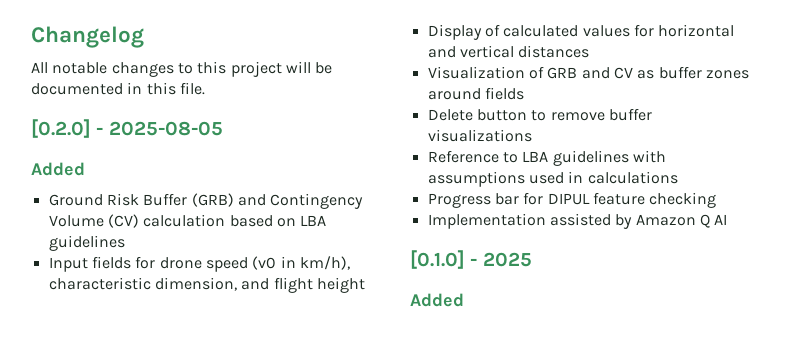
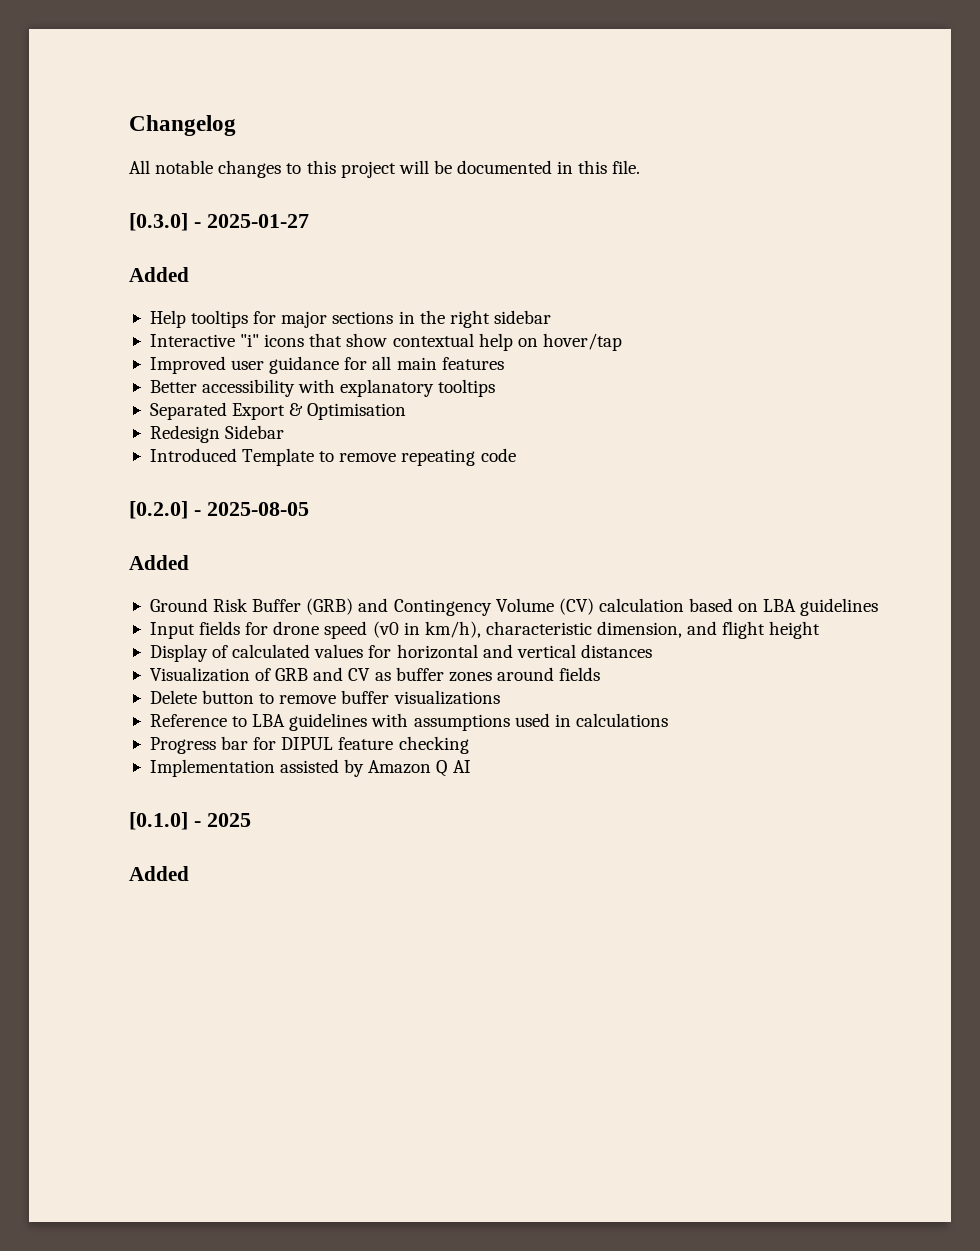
(205, 88) none -> [129,213,309,231] [129,267,189,282] [149,310,551,328] [149,333,622,351] [149,356,504,374] [149,379,496,397] [149,402,407,420] [149,425,285,443] [149,448,516,466] // [0.3.0] - 2025-01-27 // Added // Help tooltips for major sections in the right sidebar // Interactive "i" icons that show contextual help on hover/tap // Improved user guidance for all main features // Better accessibility with explanatory tooltips // Separated Export & Optimisation // Redesign Sidebar // Introduced Template to remove repeating code

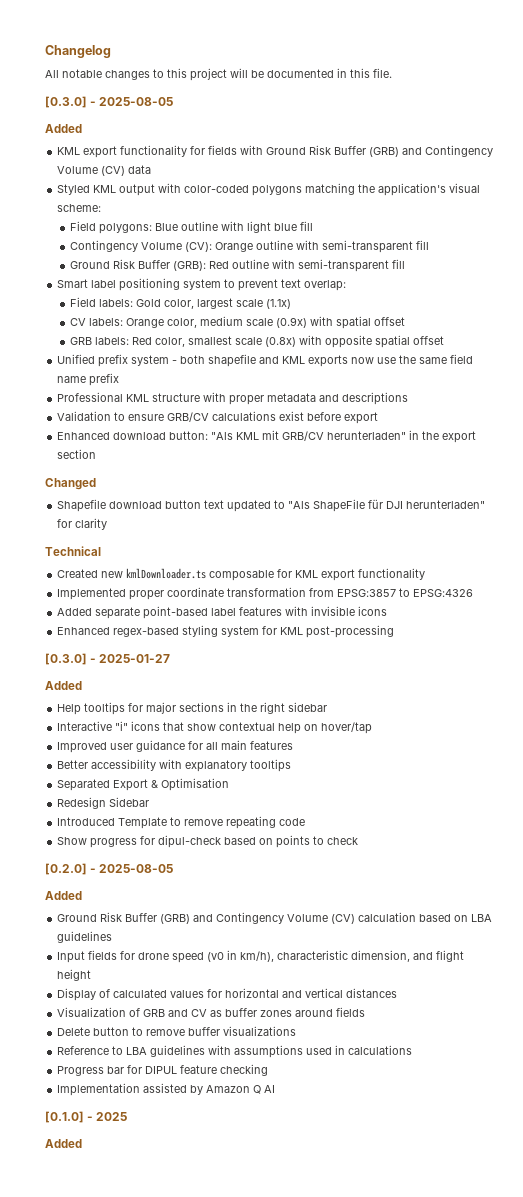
(641, 167) none -> [45,96,174,108] [45,124,82,133] [57,145,494,158] [57,165,152,176] [57,183,481,196] [57,204,102,212] [69,221,313,234] [69,240,429,253] [69,259,405,272] [57,278,347,291] [69,297,291,309] [69,316,405,329] [69,335,444,348] [57,354,474,367] [57,373,120,386] [57,392,409,405] [57,411,379,424] [57,430,477,443] [57,449,97,459] [45,478,96,490] [57,499,486,512] [57,518,108,530] [45,546,101,556] [57,568,426,581] [57,587,474,600] [57,606,388,619] [57,625,395,638] // [0.3.0] - 2025-08-05 // Added // KML export functionality for fields with Ground Risk Buffer (GRB) and Contingency Volume (CV) data // Styled KML output with color-coded polygons matching the application's visual scheme: // Field polygons: Blue outline with light blue fill // Contingency Volume (CV): Orange outline with semi-transparent fill // Ground Risk Buffer (GRB): Red outline with semi-transparent fill // Smart label positioning system to prevent text overlap: // Field labels: Gold color, largest scale (1.1x) // CV labels: Orange color, medium scale (0.9x) with spatial offset // GRB labels: Red color, smallest scale (0.8x) with opposite spatial offset // Unified prefix system - both shapefile and KML exports now use the same field name prefix // Professional KML structure with proper metadata and descriptions // Validation to ensure GRB/CV calculations exist before export // Enhanced download button: "Als KML mit GRB/CV herunterladen" in the export section // Changed // Shapefile download button text updated to "Als ShapeFile für DJI herunterladen" for clarity // Technical // Created new kmlDownloader.ts composable for KML export functionality // Implemented proper coordinate transformation from EPSG:3857 to EPSG:4326 // Added separate point-based label features with invisible icons // Enhanced regex-based styling system for KML post-processing
(516, 455) none -> [57,835,359,848] // Show progress for dipul-check based on points to check

